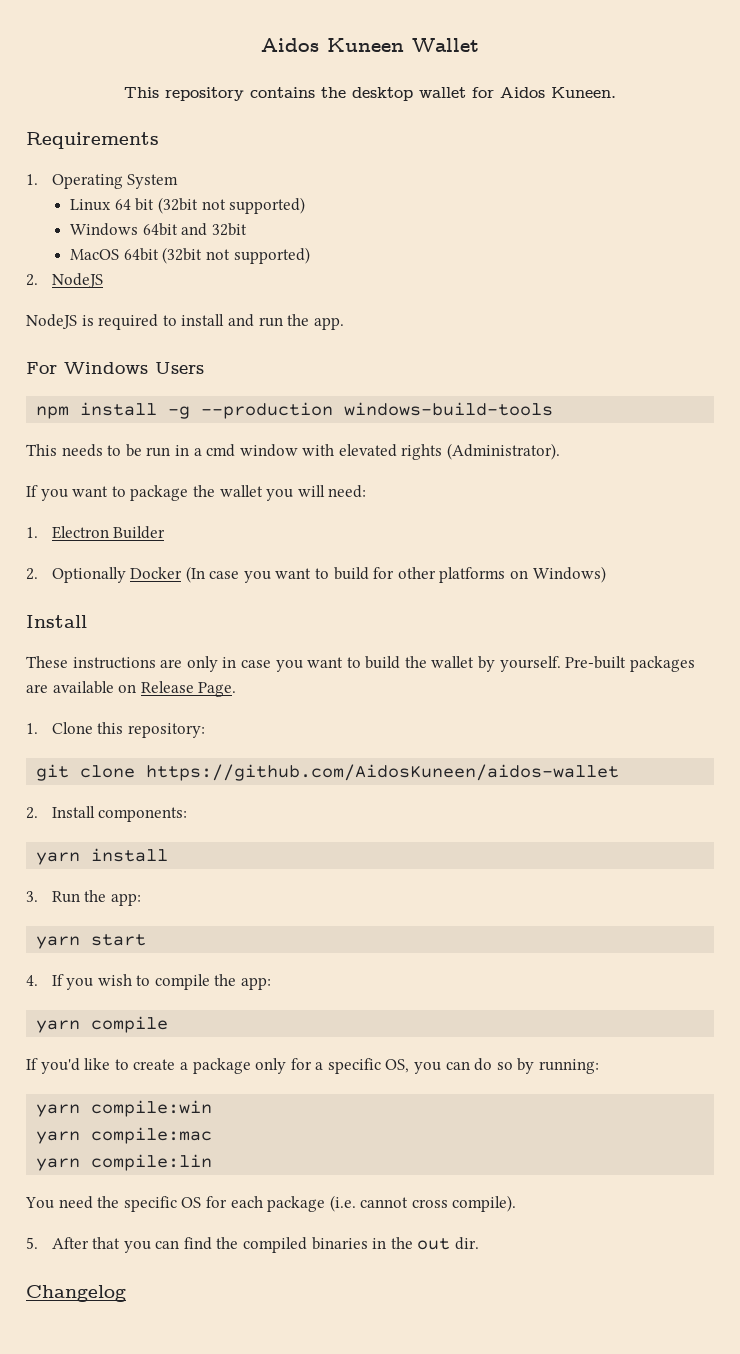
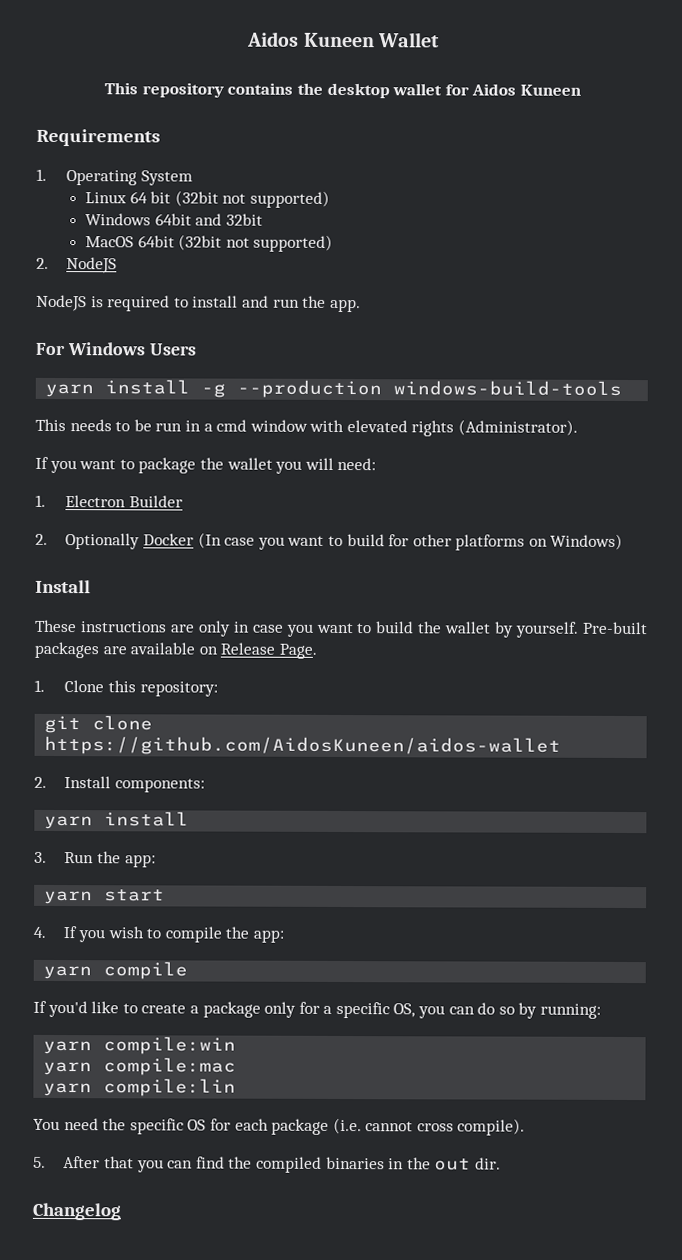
[551,87,616,98] Kuneen. -> [519,84,581,96] Kuneen
[36,406,70,419] npm -> [45,383,95,398] yarn

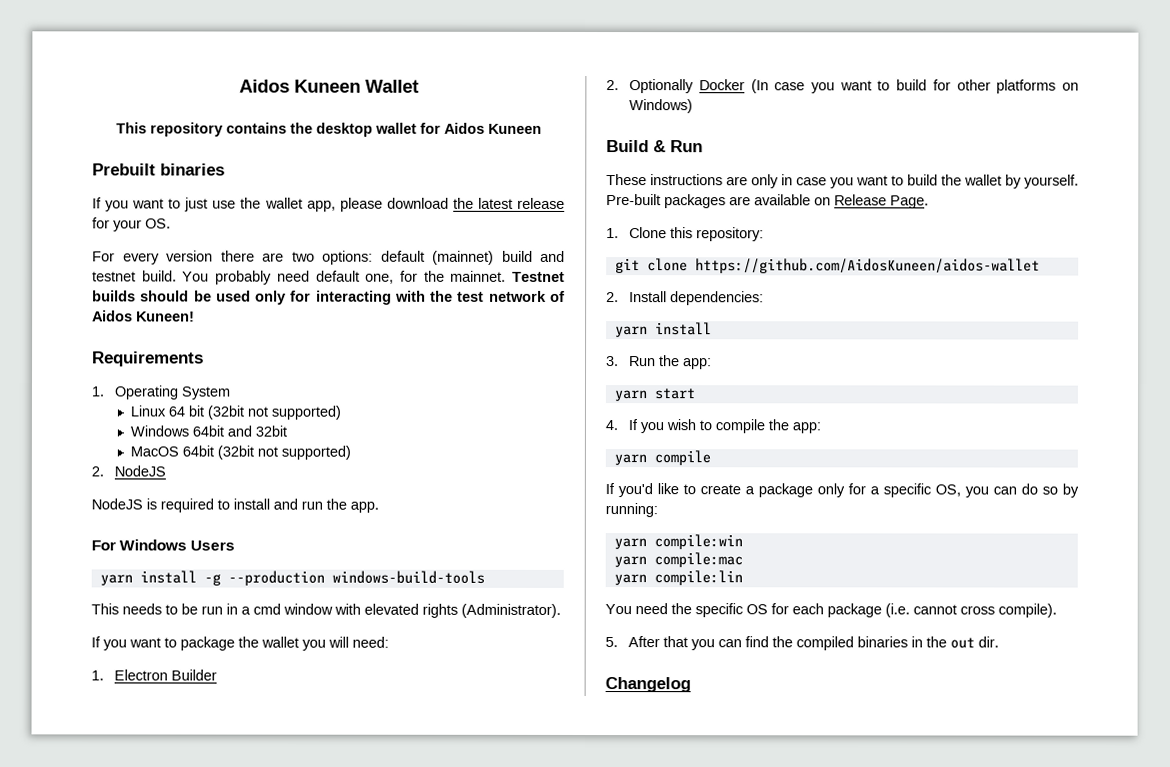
(581, 90) none -> [92,163,225,176] [92,197,565,212] [92,217,171,232] [92,250,565,265] [92,270,565,285] [92,290,565,305] [92,310,195,322] // Prebuilt binaries // If you want to just use the wallet app, please download the latest release for your OS. // For every version there are two options: default (mainnet) build and testnet build. You probably need default one, for the mainnet. Testnet builds should be used only for interacting with the test network of Aidos Kuneen!
[35,579,91,594] Install -> [606,140,703,153] Build & Run
[114,778,205,793] components: -> [670,291,765,306] dependencies:

